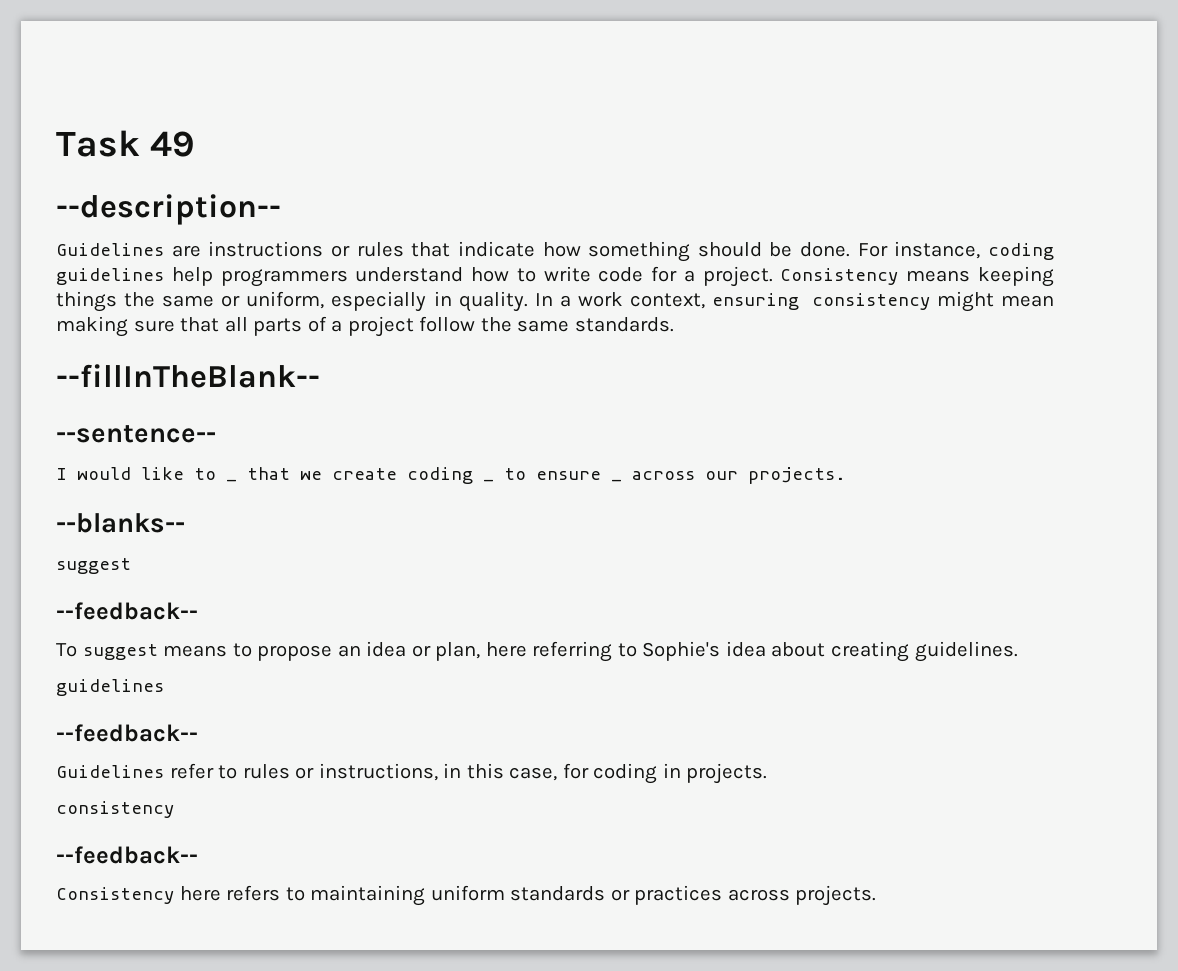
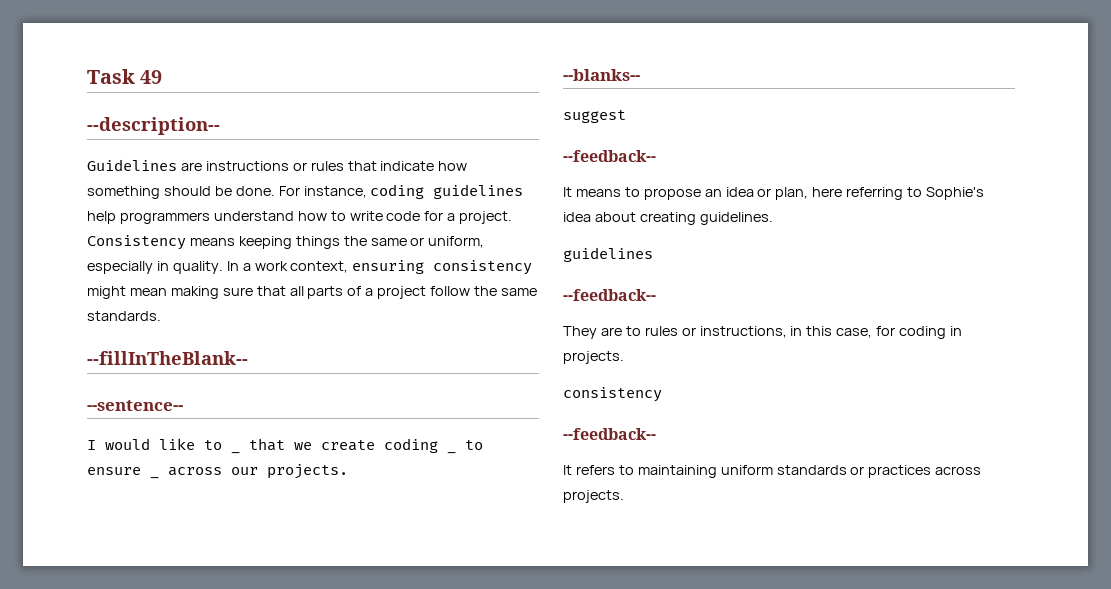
[56,643,158,660] To suggest -> [563,187,572,197] It
[56,763,214,779] Guidelines refer -> [563,326,622,339] They are
[56,886,221,904] Consistency here -> [563,465,572,475] It

